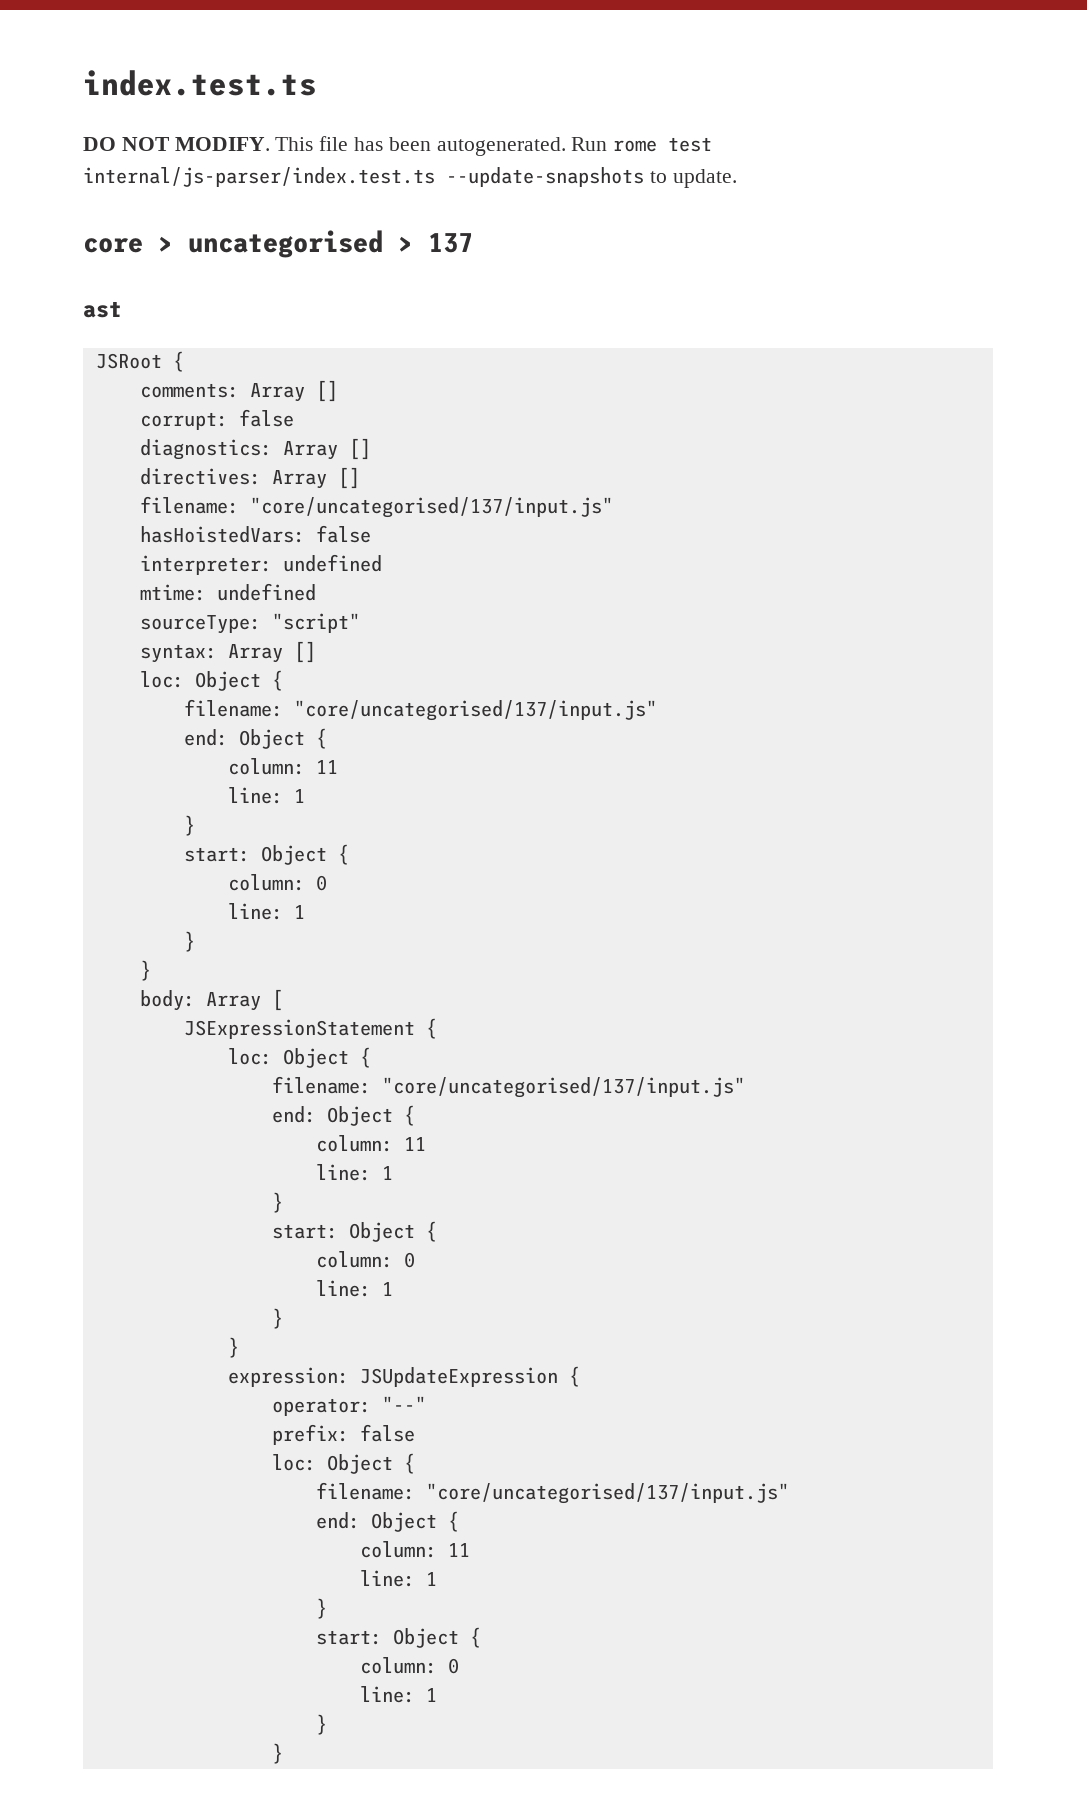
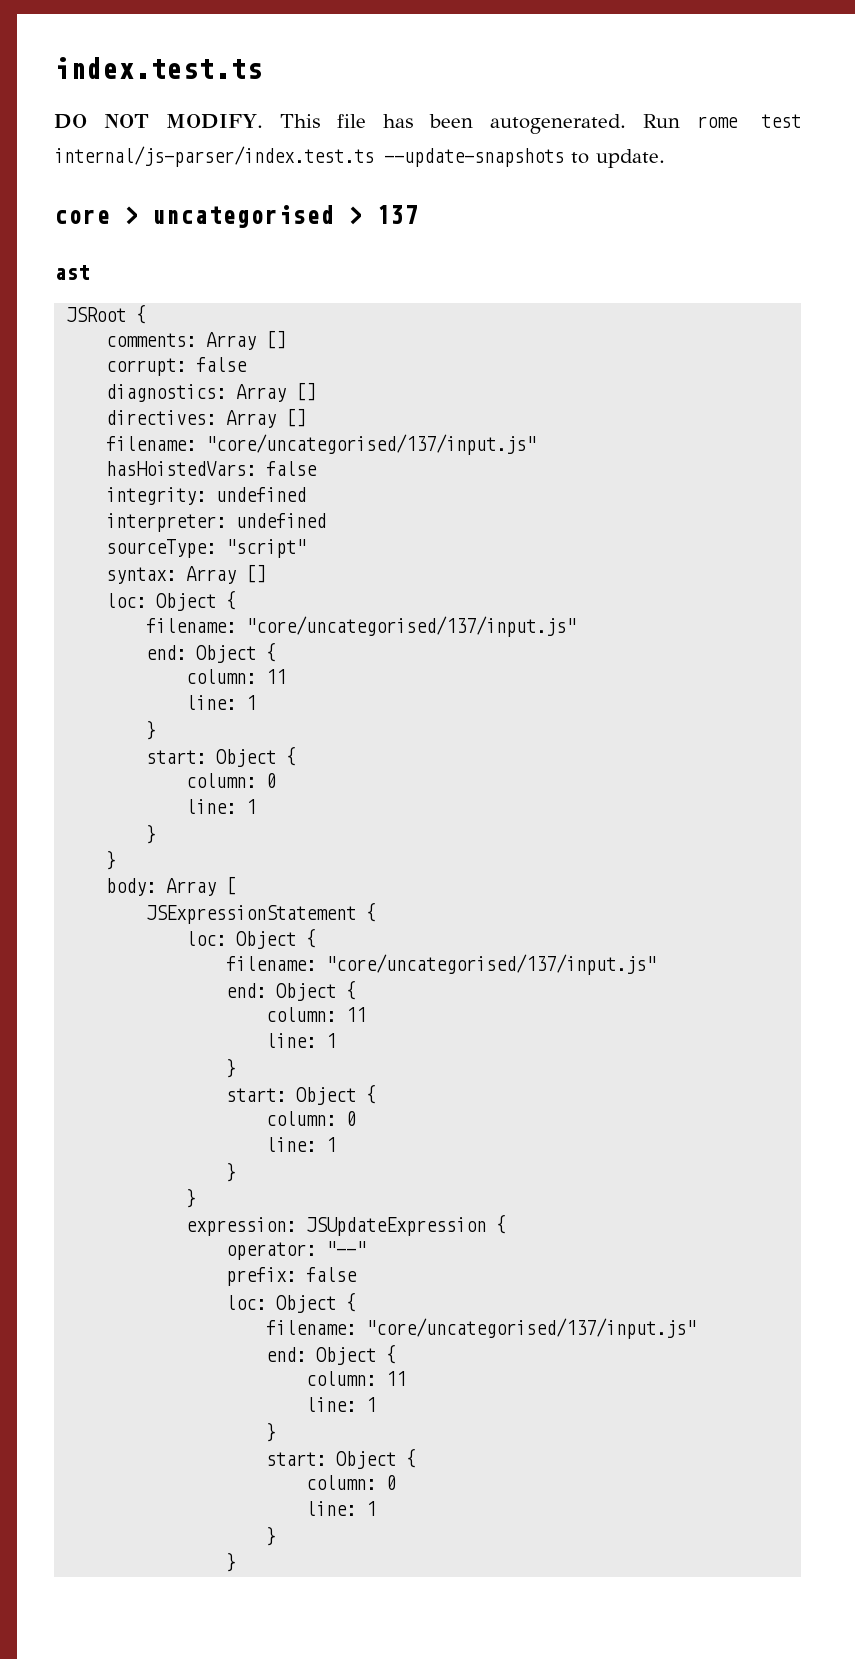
[139,554,382,575] [139,584,206,601] interpreter: undefined // mtime: -> [106,487,307,505] [106,513,227,532] integrity: undefined // interpreter:

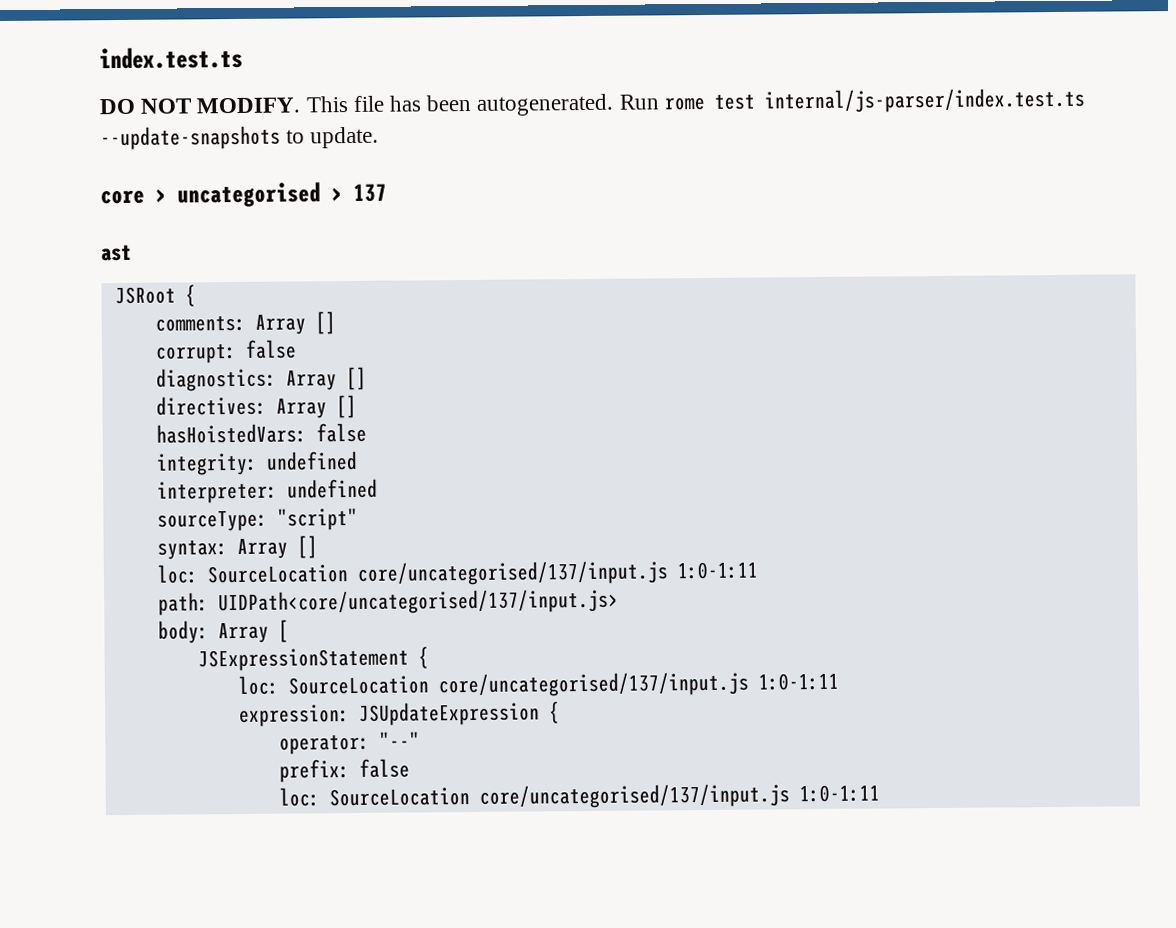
[106,434,537,455] // filename: "core/uncategorised/137/input.js" -> (357, 406) none
[156,590,237,611] [146,616,577,637] [146,642,277,663] [186,669,287,684] [186,695,257,710] [146,720,157,740] [146,746,297,767] [186,773,277,788] [186,799,257,814] [146,824,157,844] [106,850,117,870] Object { // filename: "core/uncategorised/137/input.js" // end: Object { // column: 11 // line: 1 // } // start: Object { // column: 0 // line: 1 // } // } -> [206,560,758,586] [157,588,619,616] SourceLocation core/uncategorised/137/input.js 1:0-1:11 // path: UIDPath<core/uncategorised/137/input.js>
[236,928,317,949] [226,954,657,975] [226,980,357,1001] [266,1007,367,1022] [266,1033,337,1048] [226,1058,237,1078] [226,1084,377,1105] [266,1111,357,1126] [266,1137,337,1152] [226,1162,237,1182] [186,1188,197,1208] Object { // filename: "core/uncategorised/137/input.js" // end: Object { // column: 11 // line: 1 // } // start: Object { // column: 0 // line: 1 // } // } -> [287,671,839,698] SourceLocation core/uncategorised/137/input.js 1:0-1:11
[276,1292,357,1313] [266,1318,697,1339] [266,1344,397,1365] [306,1371,407,1386] [306,1397,377,1412] [266,1422,277,1442] [266,1448,417,1469] [306,1475,397,1490] [306,1501,377,1516] [266,1526,277,1546] [226,1552,237,1572] Object { // filename: "core/uncategorised/137/input.js" // end: Object { // column: 11 // line: 1 // } // start: Object { // column: 0 // line: 1 // } // } -> [328,783,880,809] SourceLocation core/uncategorised/137/input.js 1:0-1:11

